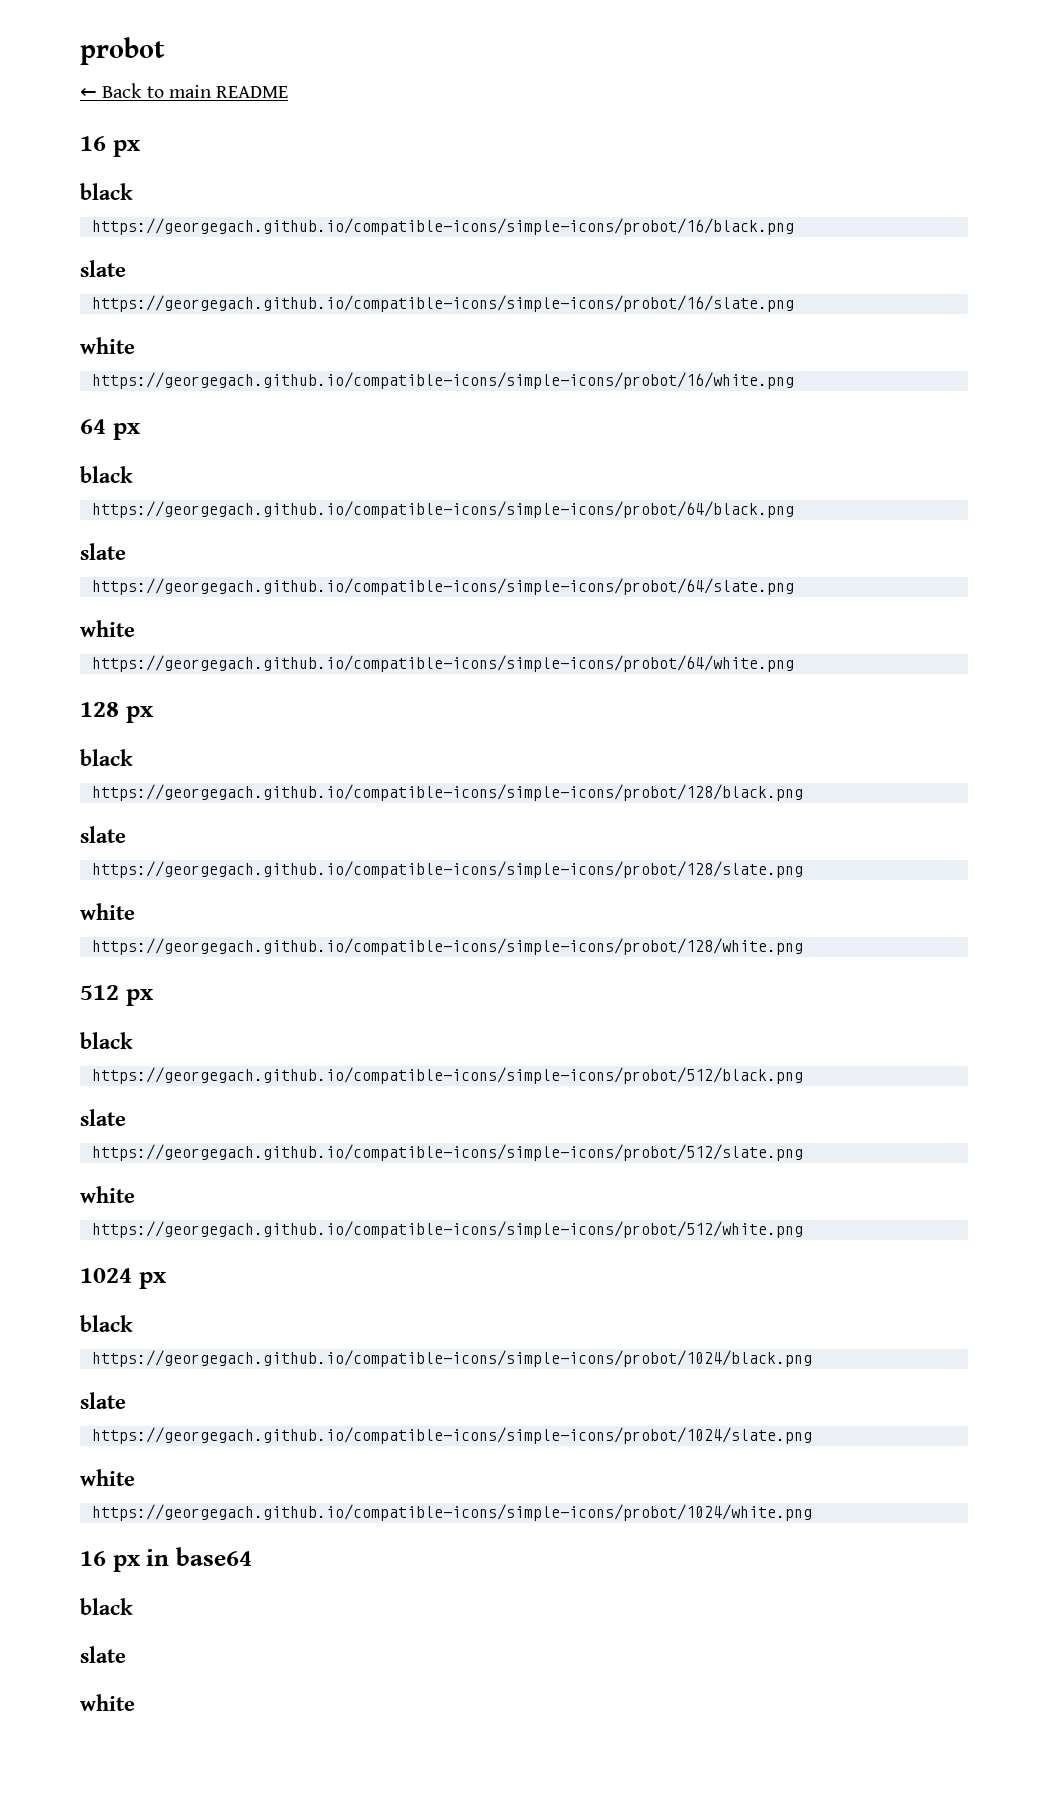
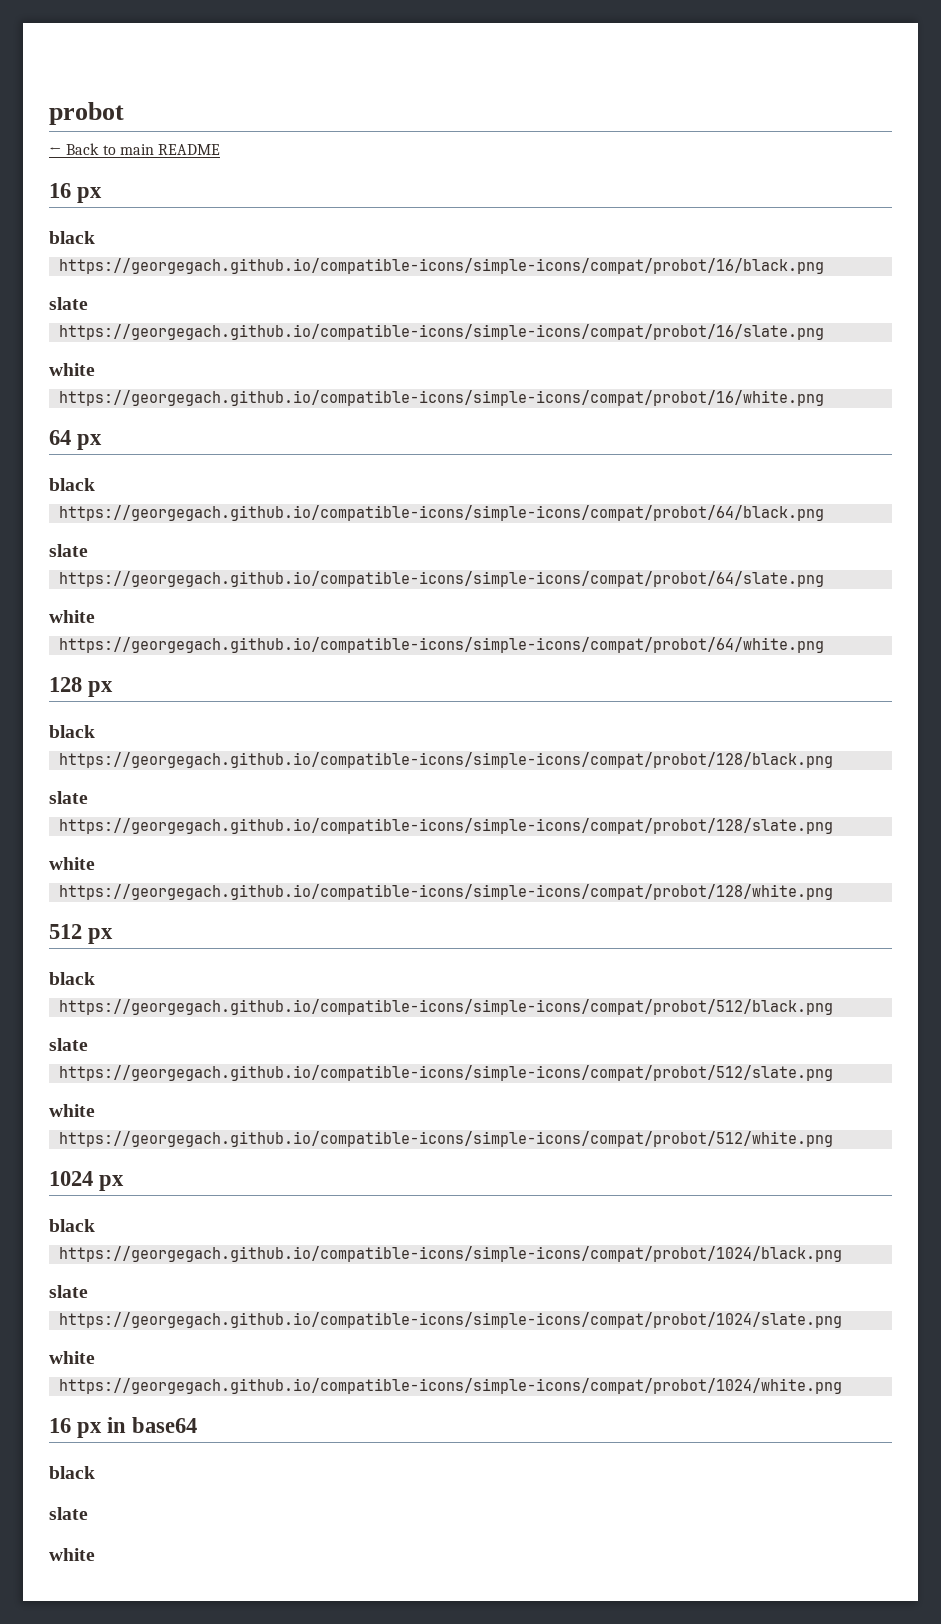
[91,218,794,235] [80,260,126,277] [91,295,794,312] [80,337,135,354] [91,372,794,389] https://georgegach.github.io/compatible-icons/simple-icons/probot/16/black.png // slate // https://georgegach.github.io/compatible-icons/simple-icons/probot/16/slate.png // white // https://georgegach.github.io/compatible-icons/simple-icons/probot/16/white.png -> [58,258,824,274] [49,297,88,310] [58,324,824,340] [49,363,95,376] [58,390,824,406] https://georgegach.github.io/compatible-icons/simple-icons/compat/probot/16/black.png // slate // https://georgegach.github.io/compatible-icons/simple-icons/compat/probot/16/slate.png // white // https://georgegach.github.io/compatible-icons/simple-icons/compat/probot/16/white.png
[91,501,794,518] [80,543,126,560] [91,578,794,595] [80,620,135,637] [91,655,794,672] https://georgegach.github.io/compatible-icons/simple-icons/probot/64/black.png // slate // https://georgegach.github.io/compatible-icons/simple-icons/probot/64/slate.png // white // https://georgegach.github.io/compatible-icons/simple-icons/probot/64/white.png -> [58,505,824,521] [49,544,88,557] [58,571,824,587] [49,610,95,623] [58,637,824,653] https://georgegach.github.io/compatible-icons/simple-icons/compat/probot/64/black.png // slate // https://georgegach.github.io/compatible-icons/simple-icons/compat/probot/64/slate.png // white // https://georgegach.github.io/compatible-icons/simple-icons/compat/probot/64/white.png
[91,784,803,801] [80,826,126,843] [91,861,803,878] [80,903,135,920] [91,938,803,955] https://georgegach.github.io/compatible-icons/simple-icons/probot/128/black.png // slate // https://georgegach.github.io/compatible-icons/simple-icons/probot/128/slate.png // white // https://georgegach.github.io/compatible-icons/simple-icons/probot/128/white.png -> [58,752,833,768] [49,791,88,804] [58,818,833,834] [49,857,95,870] [58,884,833,900] https://georgegach.github.io/compatible-icons/simple-icons/compat/probot/128/black.png // slate // https://georgegach.github.io/compatible-icons/simple-icons/compat/probot/128/slate.png // white // https://georgegach.github.io/compatible-icons/simple-icons/compat/probot/128/white.png
[91,1067,803,1084] [80,1109,126,1126] [91,1144,803,1161] [80,1186,135,1203] [91,1221,803,1238] https://georgegach.github.io/compatible-icons/simple-icons/probot/512/black.png // slate // https://georgegach.github.io/compatible-icons/simple-icons/probot/512/slate.png // white // https://georgegach.github.io/compatible-icons/simple-icons/probot/512/white.png -> [58,999,833,1015] [49,1038,88,1051] [58,1065,833,1081] [49,1104,95,1117] [58,1131,833,1147] https://georgegach.github.io/compatible-icons/simple-icons/compat/probot/512/black.png // slate // https://georgegach.github.io/compatible-icons/simple-icons/compat/probot/512/slate.png // white // https://georgegach.github.io/compatible-icons/simple-icons/compat/probot/512/white.png
[91,1350,812,1367] [80,1392,126,1409] [91,1427,812,1444] [80,1469,135,1486] [91,1504,812,1521] https://georgegach.github.io/compatible-icons/simple-icons/probot/1024/black.png // slate // https://georgegach.github.io/compatible-icons/simple-icons/probot/1024/slate.png // white // https://georgegach.github.io/compatible-icons/simple-icons/probot/1024/white.png -> [58,1246,842,1262] [49,1285,88,1298] [58,1312,842,1328] [49,1351,95,1364] [58,1378,842,1394] https://georgegach.github.io/compatible-icons/simple-icons/compat/probot/1024/black.png // slate // https://georgegach.github.io/compatible-icons/simple-icons/compat/probot/1024/slate.png // white // https://georgegach.github.io/compatible-icons/simple-icons/compat/probot/1024/white.png

